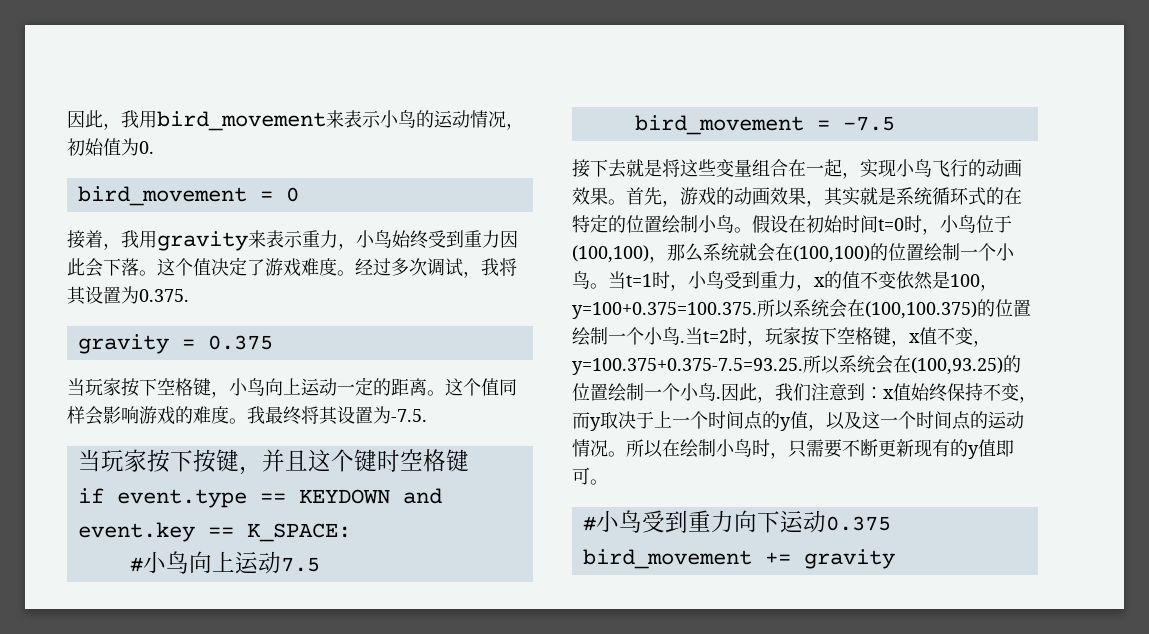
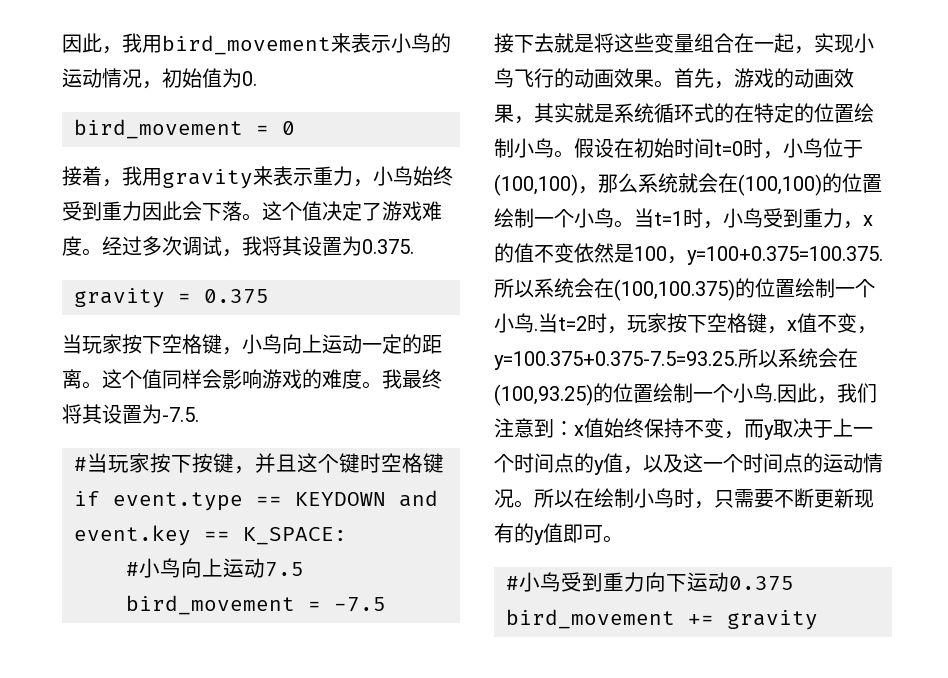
(427, 415) none -> [74,457,87,471] #

